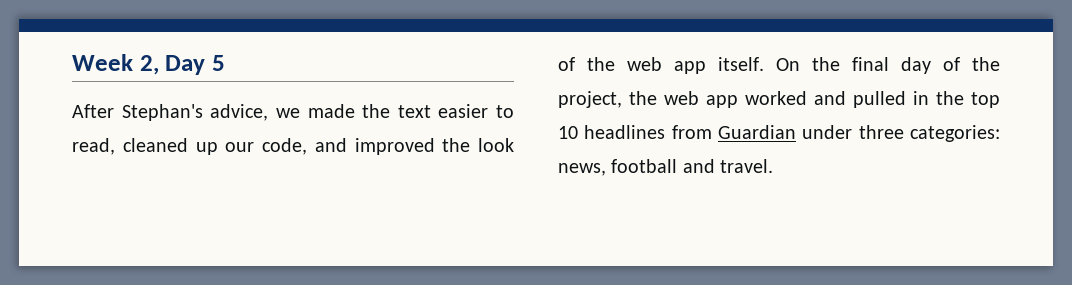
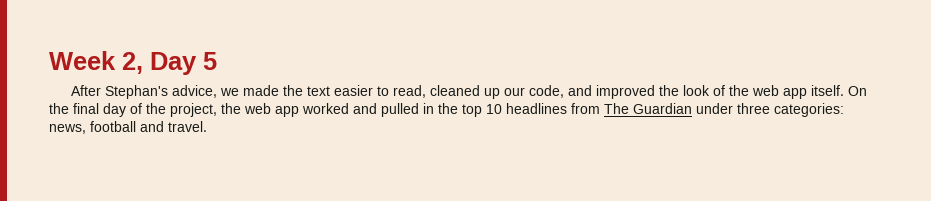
(712, 132) none -> [604,103,629,114] The

